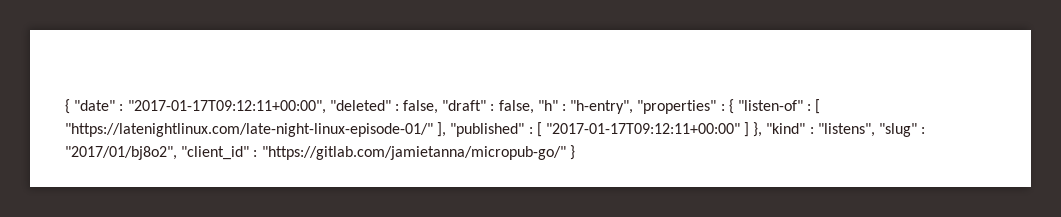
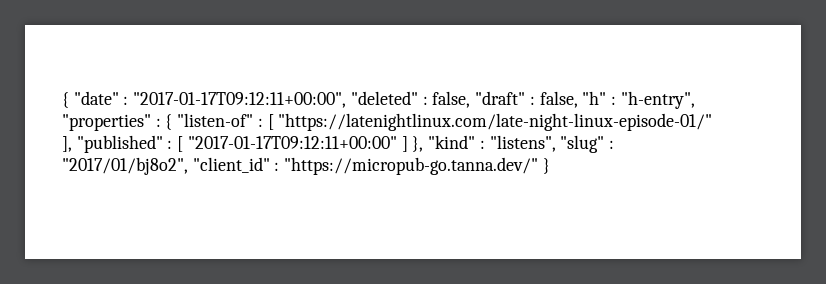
[261,146,566,160] "https://gitlab.com/jamietanna/micropub-go/" -> [284,157,539,175] "https://micropub-go.tanna.dev/"

